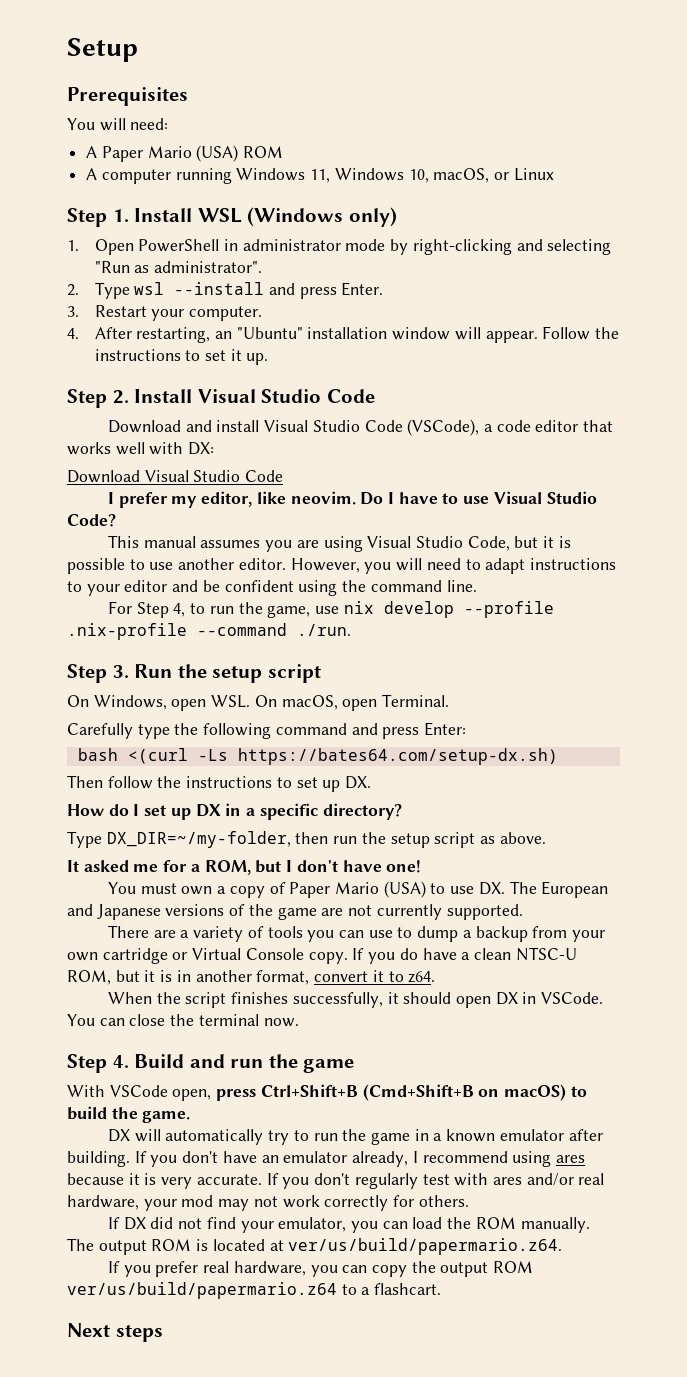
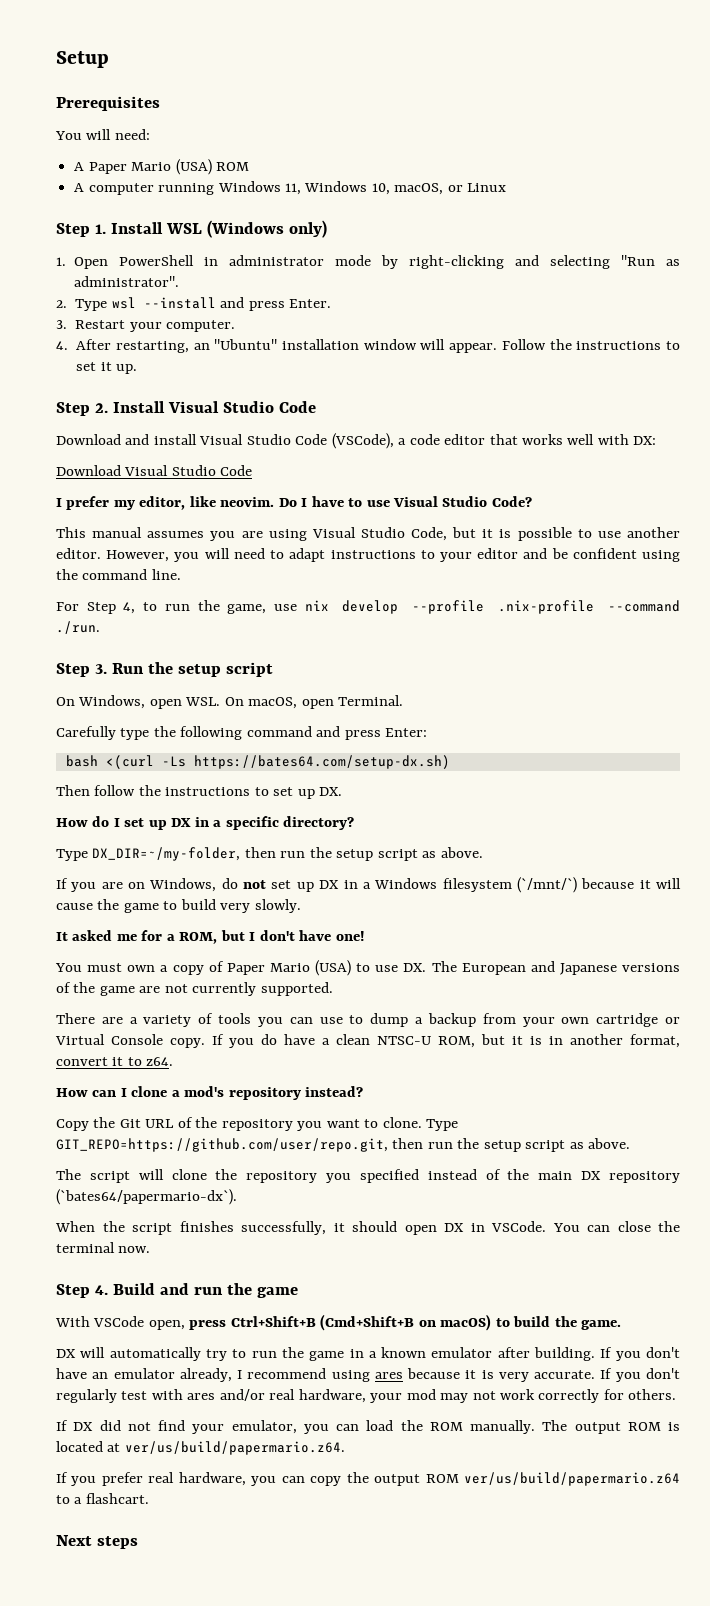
(546, 838) none -> [56,877,682,893] [56,899,301,913] // If you are on Windows, do not set up DX in a Windows filesystem (`/mnt/`) because it will cause the game to build very slowly.
(436, 977) none -> [56,1086,364,1100] [56,1117,459,1131] [56,1138,631,1152] [56,1169,680,1183] [56,1189,237,1205] // How can I clone a mod's repository instead? // Copy the Git URL of the repository you want to clone. Type GIT_REPO=https://github.com/user/repo.git, then run the setup script as above. // The script will clone the repository you specified instead of the main DX repository (`bates64/papermario-dx`).

